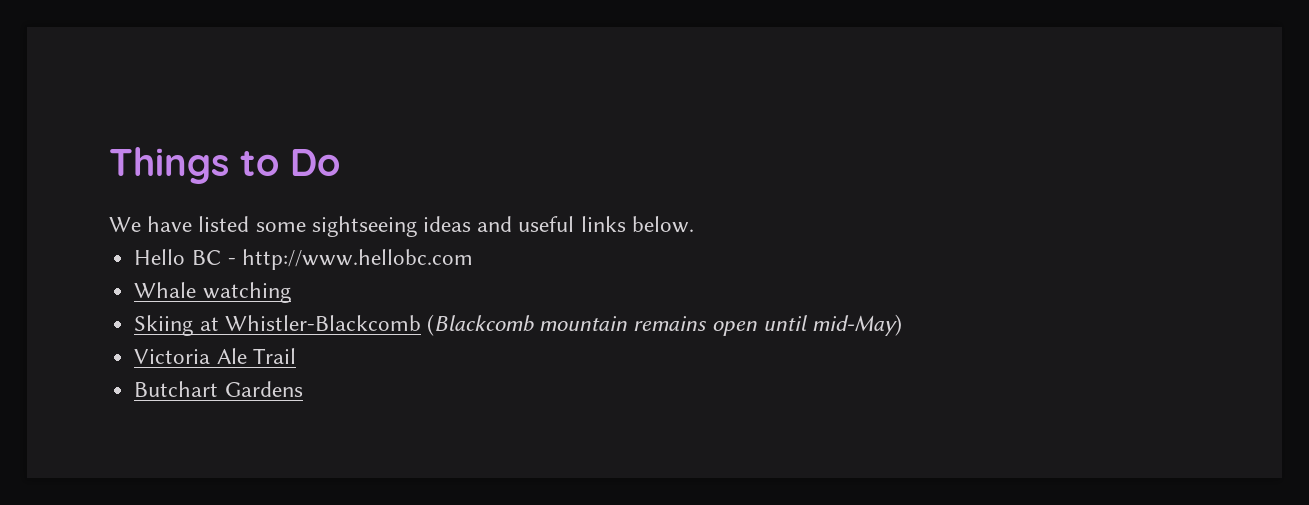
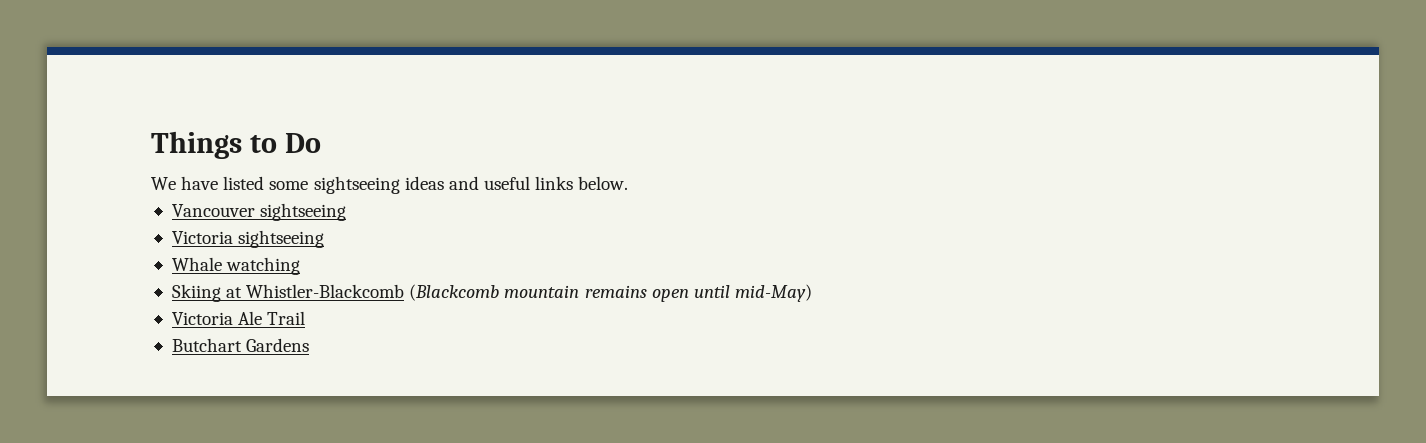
[134,249,473,270] Hello BC - http://www.hellobc.com -> [171,203,347,221] [171,230,325,248] Vancouver sightseeing // Victoria sightseeing

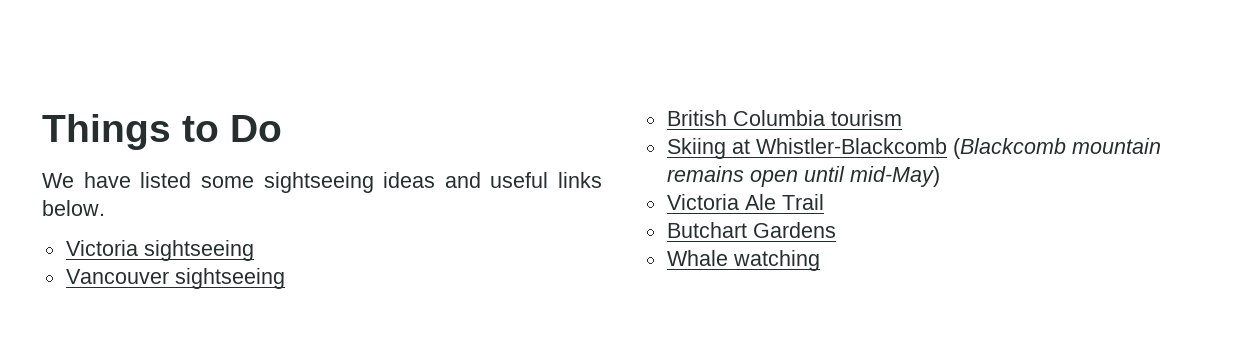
(629, 183) none -> [65,240,254,261] // Victoria sightseeing
[171,230,325,248] [171,257,301,275] Victoria sightseeing // Whale watching -> [666,110,902,126] British Columbia tourism
(310, 345) none -> [666,250,820,271] // Whale watching

